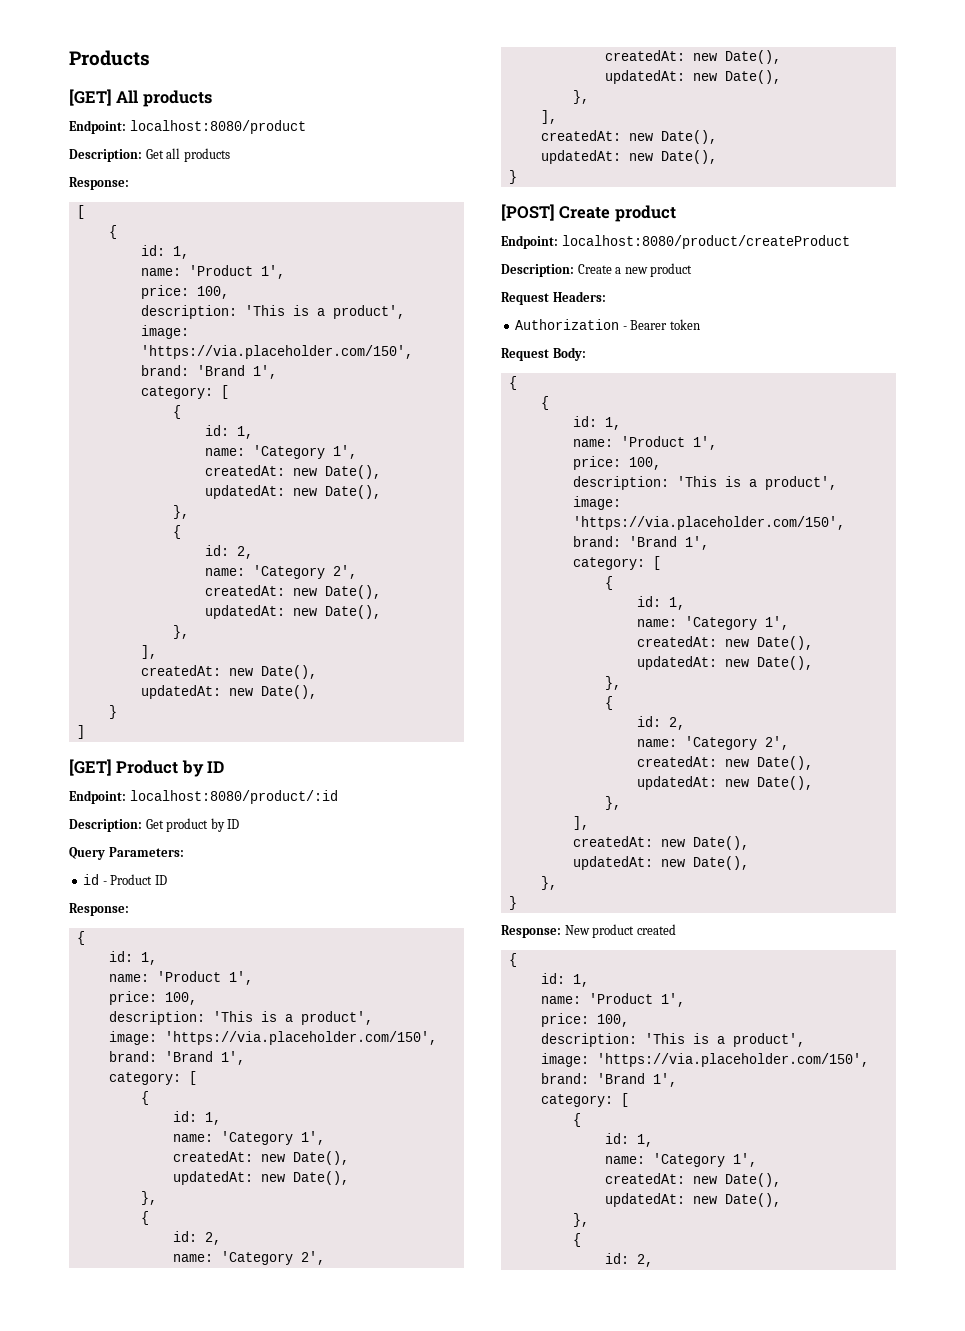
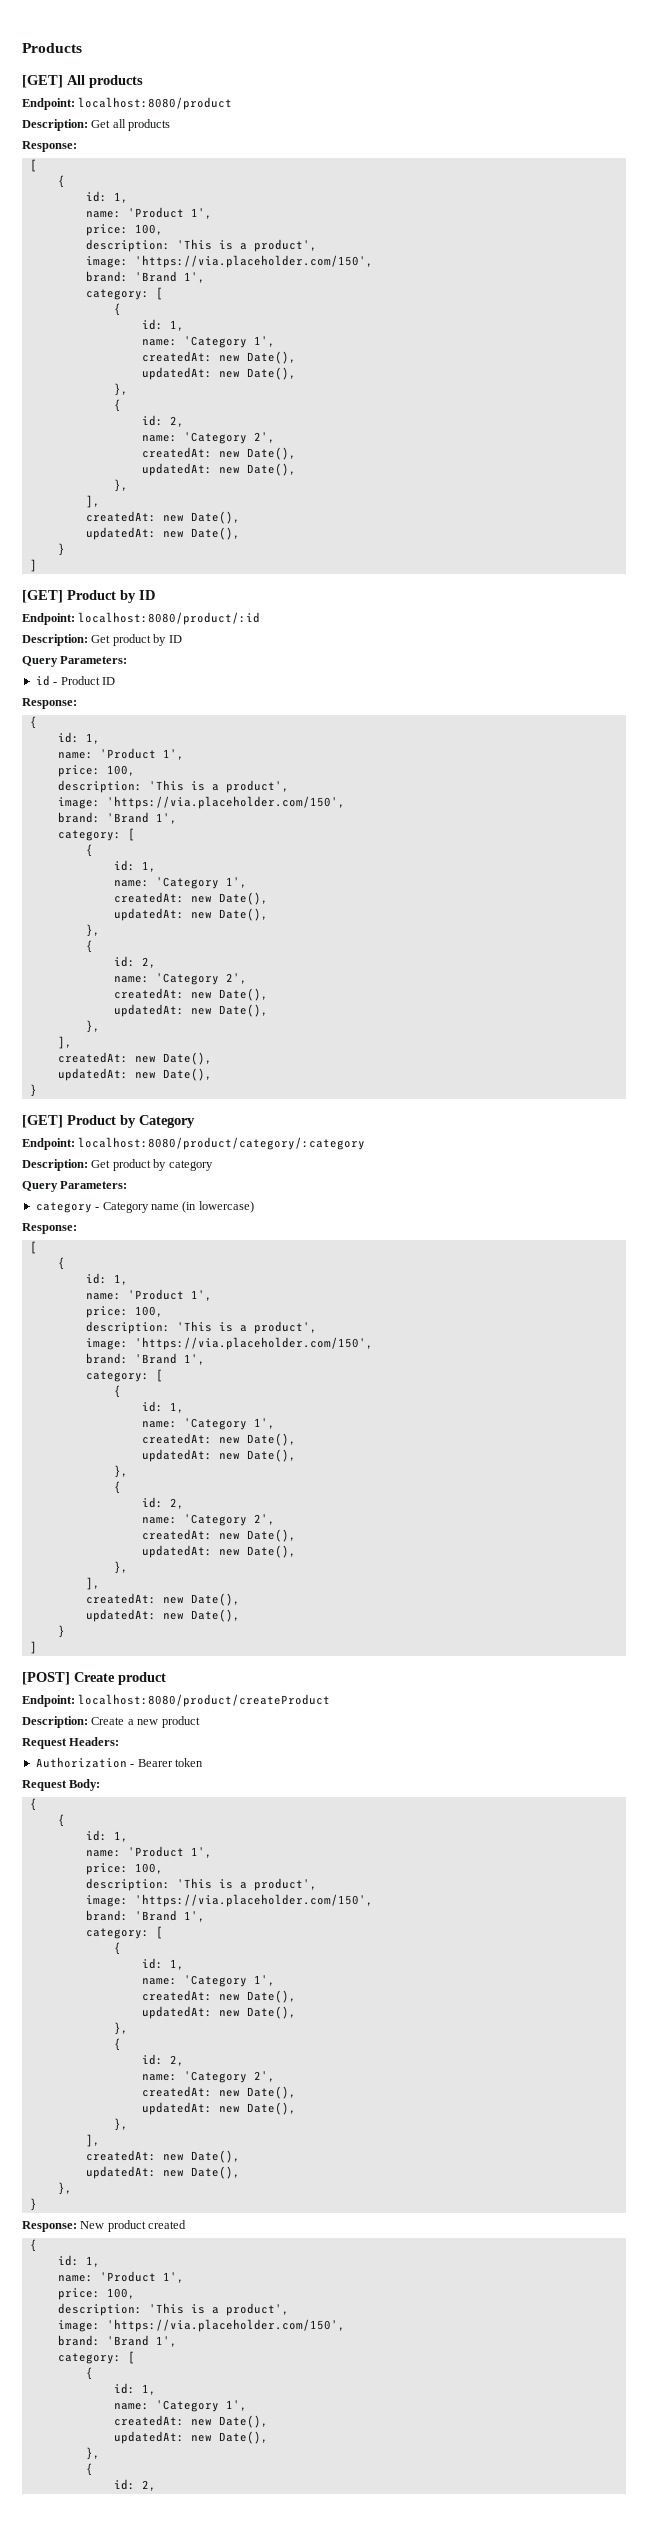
(517, 177) none -> [22,1115,195,1128] [22,1137,366,1150] [22,1159,213,1171] [22,1181,128,1192] [35,1201,254,1213] [22,1223,77,1234] [29,1241,37,1254] [57,1257,65,1270] [85,1273,128,1285] [85,1289,212,1301] [85,1306,163,1318] [85,1321,317,1334] [85,1337,373,1350] [85,1353,205,1365] [85,1369,163,1382] [113,1385,121,1398] [141,1401,184,1413] [141,1418,275,1430] [141,1433,296,1446] [141,1449,296,1462] [113,1465,128,1478] [113,1481,121,1494] [141,1497,184,1509] [141,1514,275,1526] [141,1529,296,1542] [141,1545,296,1558] [113,1561,128,1574] [85,1577,100,1590] [85,1593,240,1606] [85,1609,240,1622] [57,1625,65,1638] [29,1641,37,1654] // [GET] Product by Category // Endpoint: localhost:8080/product/category/:category // Description: Get product by category // Query Parameters: // category - Category name (in lowercase) // Response: // [ // { // id: 1, // name: 'Product 1', // price: 100, // description: 'This is a product', // image: 'https://via.placeholder.com/150', // brand: 'Brand 1', // category: [ // { // id: 1, // name: 'Category 1', // createdAt: new Date(), // updatedAt: new Date(), // }, // { // id: 2, // name: 'Category 2', // createdAt: new Date(), // updatedAt: new Date(), // }, // ], // createdAt: new Date(), // updatedAt: new Date(), // } // ]

